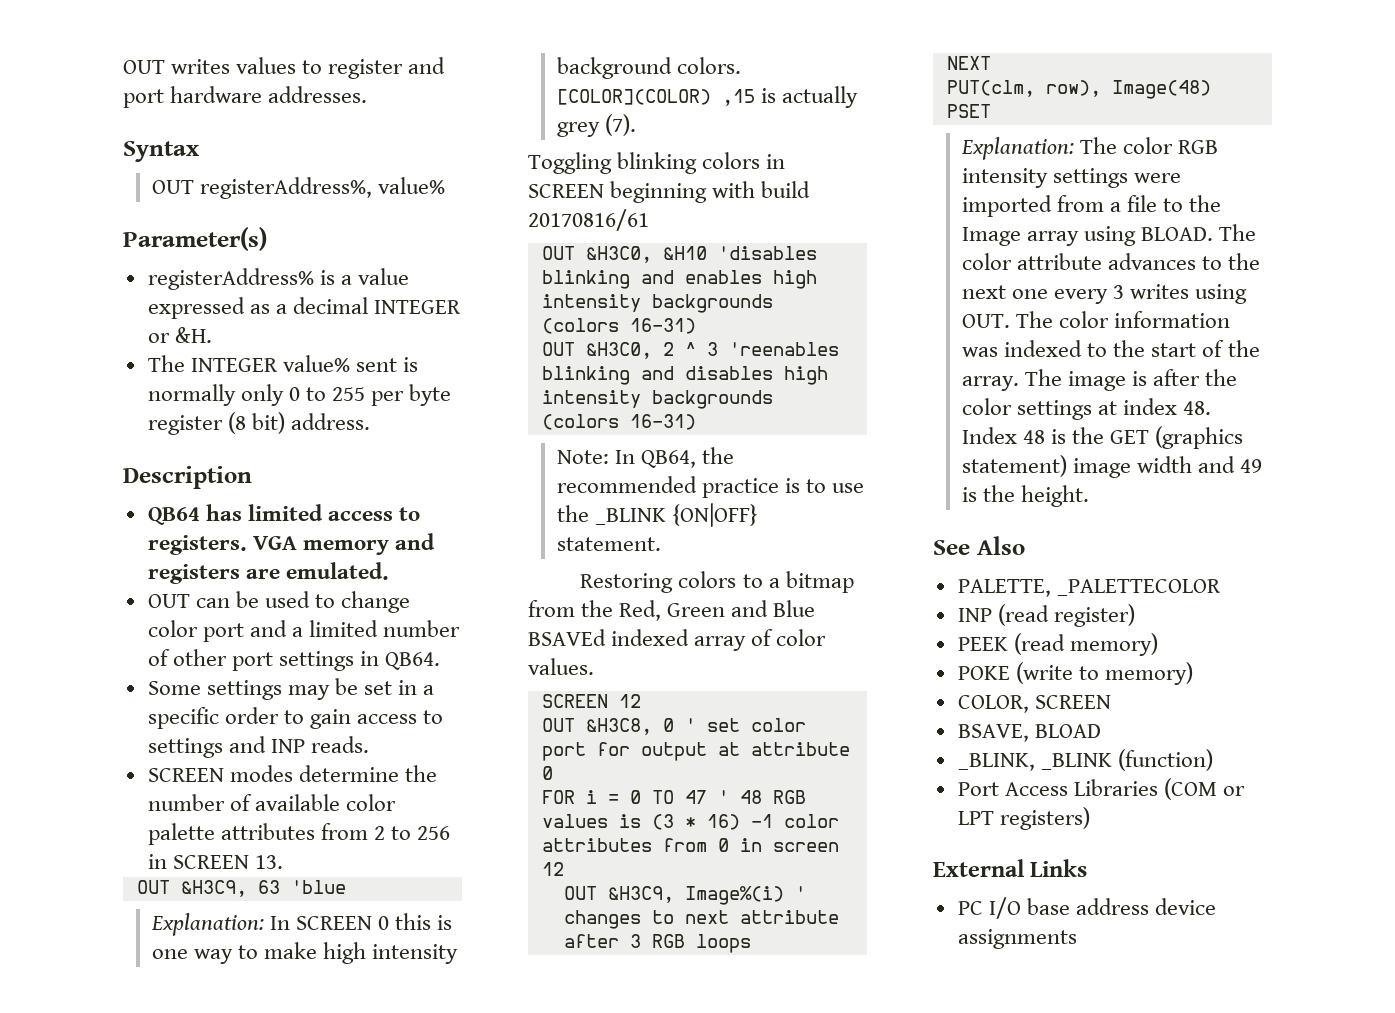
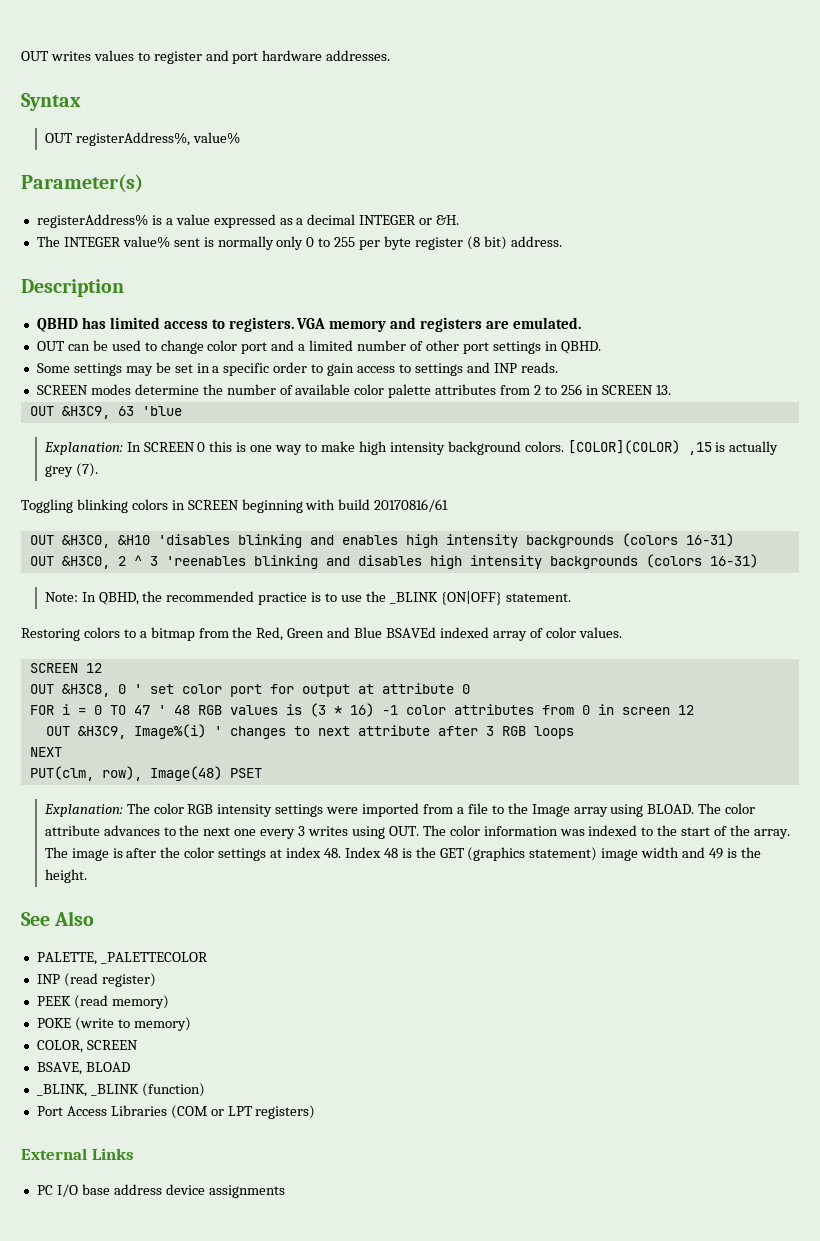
[147,507,200,525] QB64 -> [36,318,78,332] QBHD
[385,652,441,670] QB64. -> [560,341,601,354] QBHD.
[641,450,697,468] QB64, -> [98,592,139,605] QBHD,

